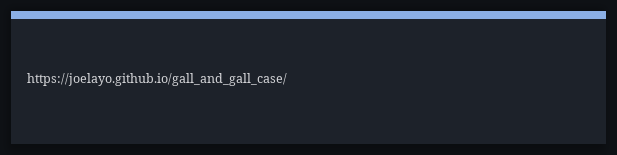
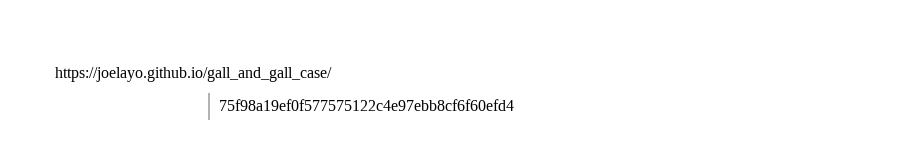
(287, 79) none -> [219,99,515,111] // 75f98a19ef0f577575122c4e97ebb8cf6f60efd4

